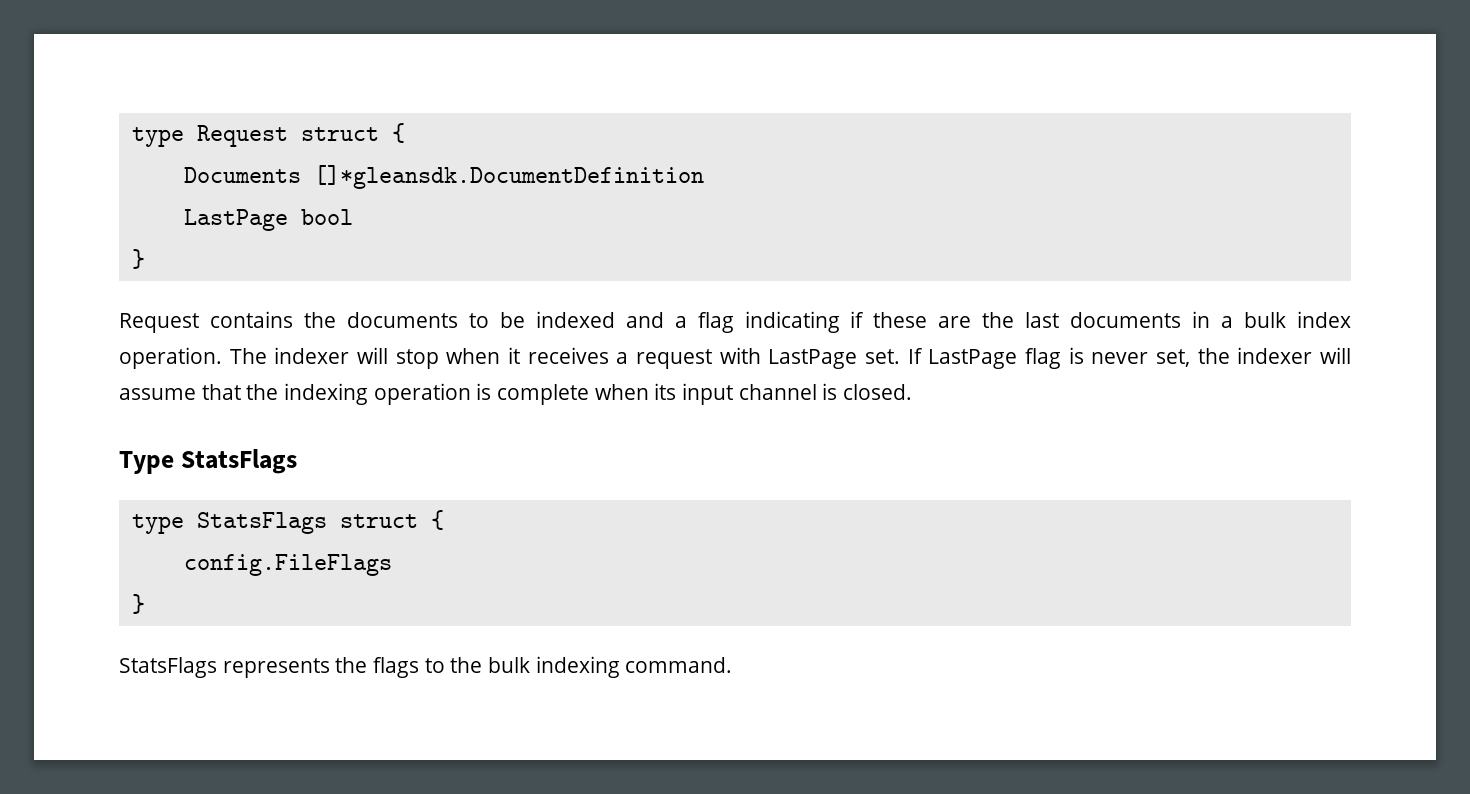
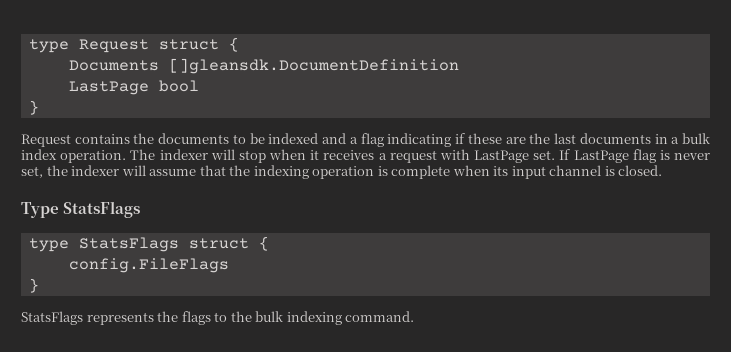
[313,165,704,189] []*gleansdk.DocumentDefinition -> [168,58,459,74] []gleansdk.DocumentDefinition

